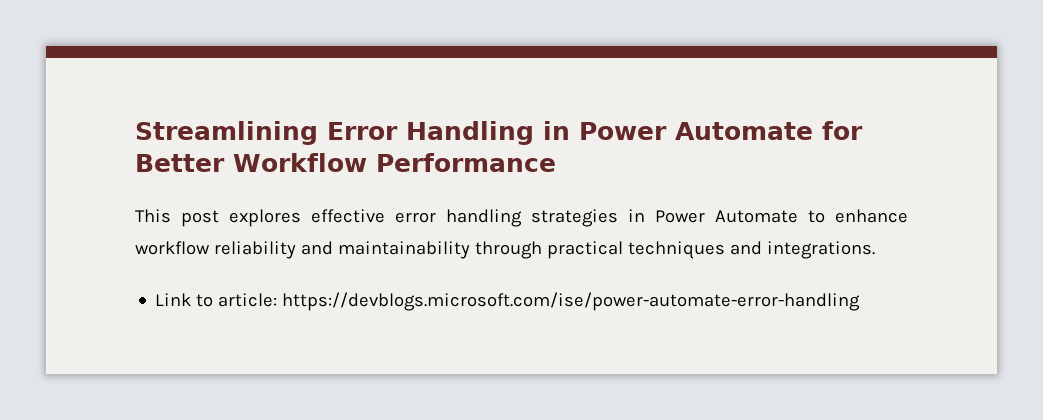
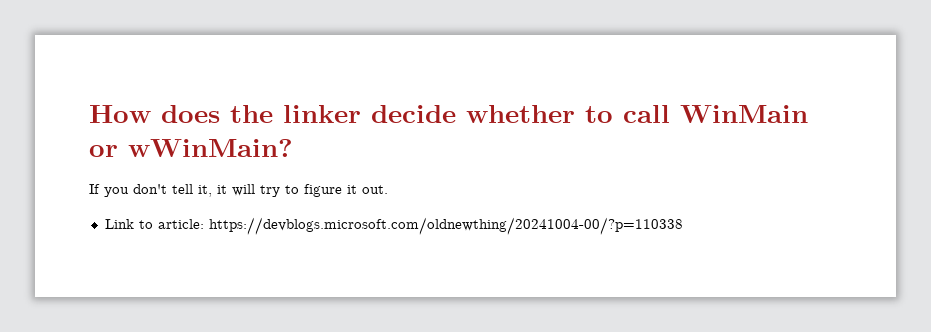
[135,121,863,145] [135,153,556,172] [135,209,908,227] [135,241,875,259] Streamlining Error Handling in Power Automate for Better Workflow Performance // This post explores effective error handling strategies in Power Automate to enhance workflow reliability and maintainability through practical techniques and integrations. -> [89,105,808,123] [89,139,293,157] [89,184,388,197] How does the linker decide whether to call WinMain or wWinMain? // If you don't tell it, it will try to figure it out.
[282,292,861,311] https://devblogs.microsoft.com/ise/power-automate-error-handling -> [208,217,683,235] https://devblogs.microsoft.com/oldnewthing/20241004-00/?p=110338

